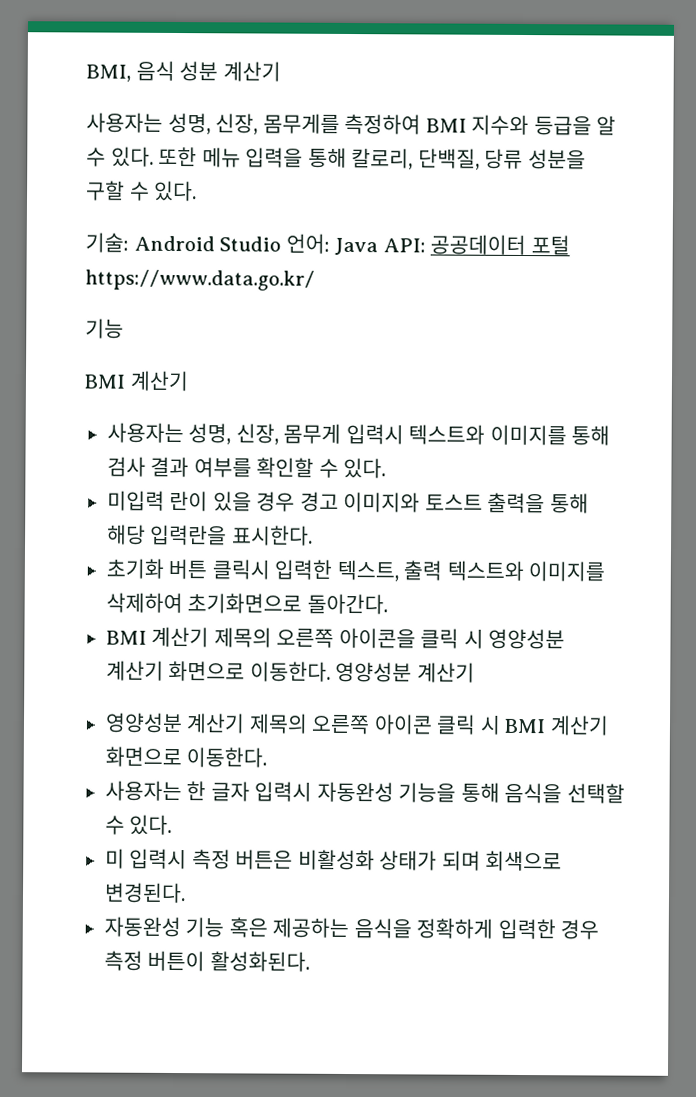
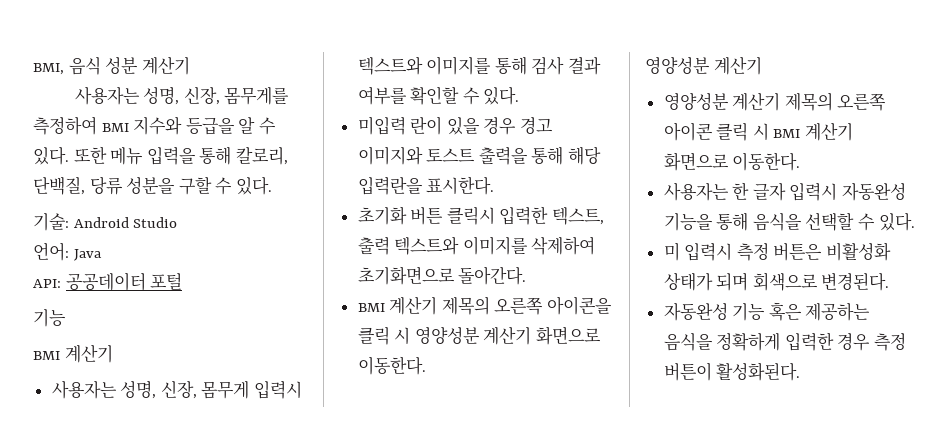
(282, 244) none -> (178, 222) //
(379, 246) none -> (102, 255) //
[85,269,315,291] https://www.data.go.kr/ -> (183, 281) none
(331, 671) none -> (426, 365) //

